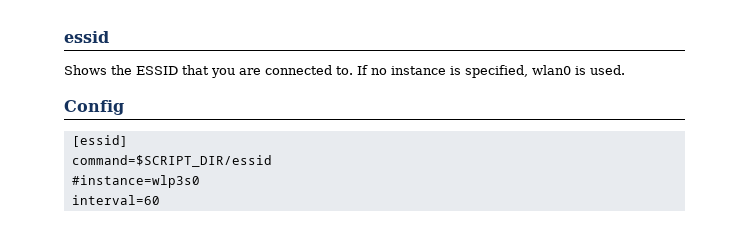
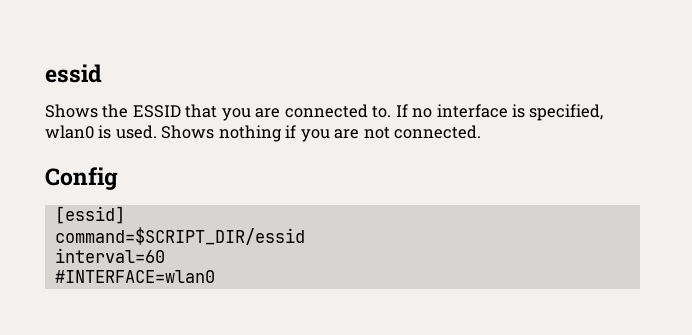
[391,66,446,75] instance -> [436,104,508,118] interface
(625, 70) none -> [161,125,482,142] Shows nothing if you are not connected.
[71,175,200,188] [71,195,160,205] #instance=wlp3s0 // interval=60 -> [54,248,165,263] [54,270,215,283] interval=60 // #INTERFACE=wlan0

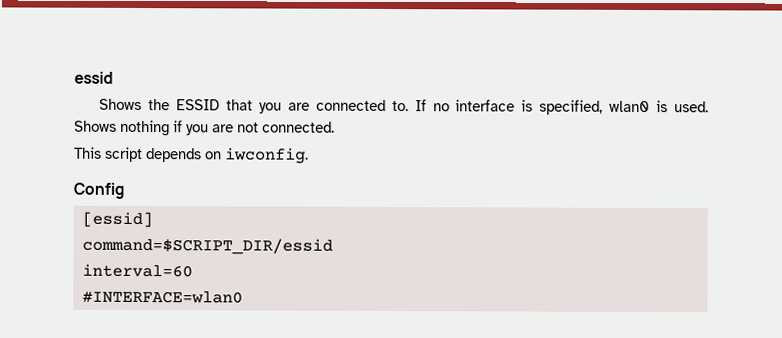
(482, 132) none -> [74,146,309,164] // This script depends on iwconfig.

